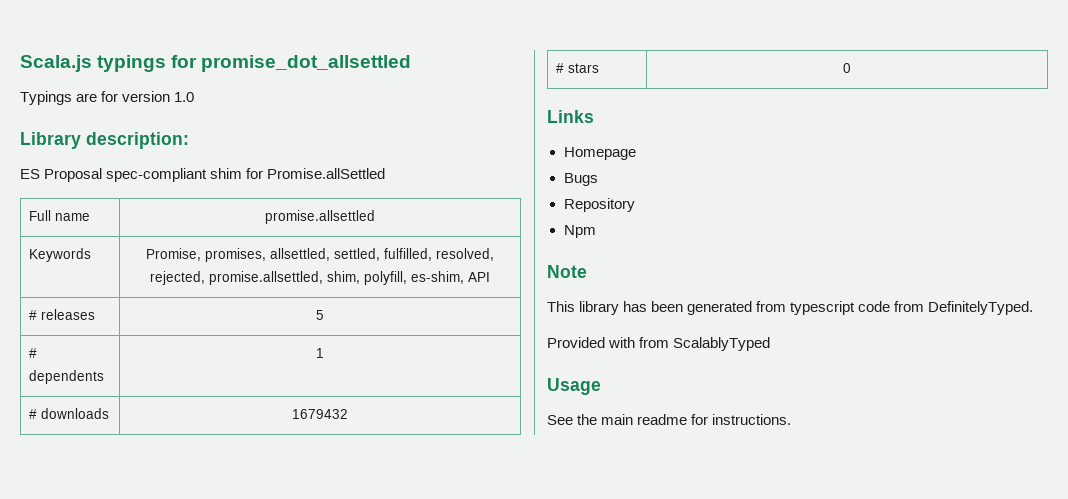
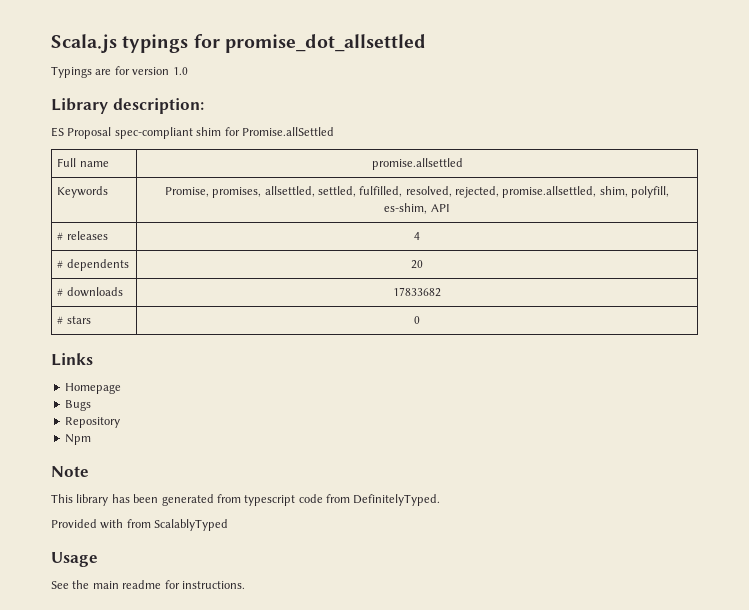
[316,310,325,320] 5 -> [414,232,420,240] 4
[316,348,325,358] 1 -> [411,260,423,269] 20
[292,409,349,419] 1679432 -> [393,287,441,297] 17833682

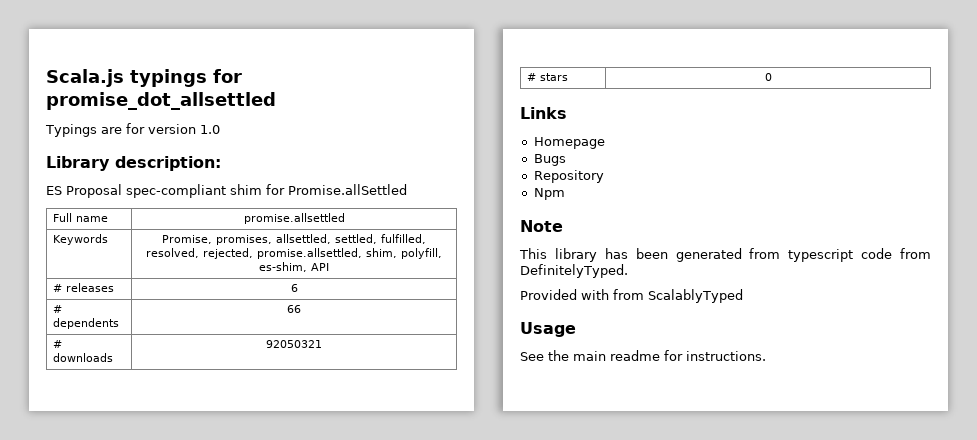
[414,232,420,240] 4 -> [290,284,298,292] 6
[411,260,423,269] 20 -> [287,305,301,313] 66
[393,287,441,297] 17833682 -> [266,340,322,348] 92050321

